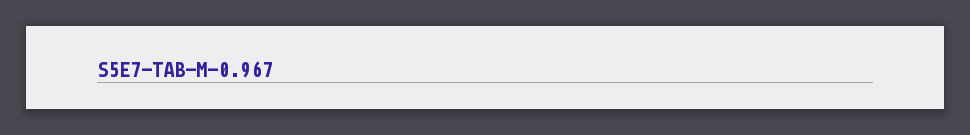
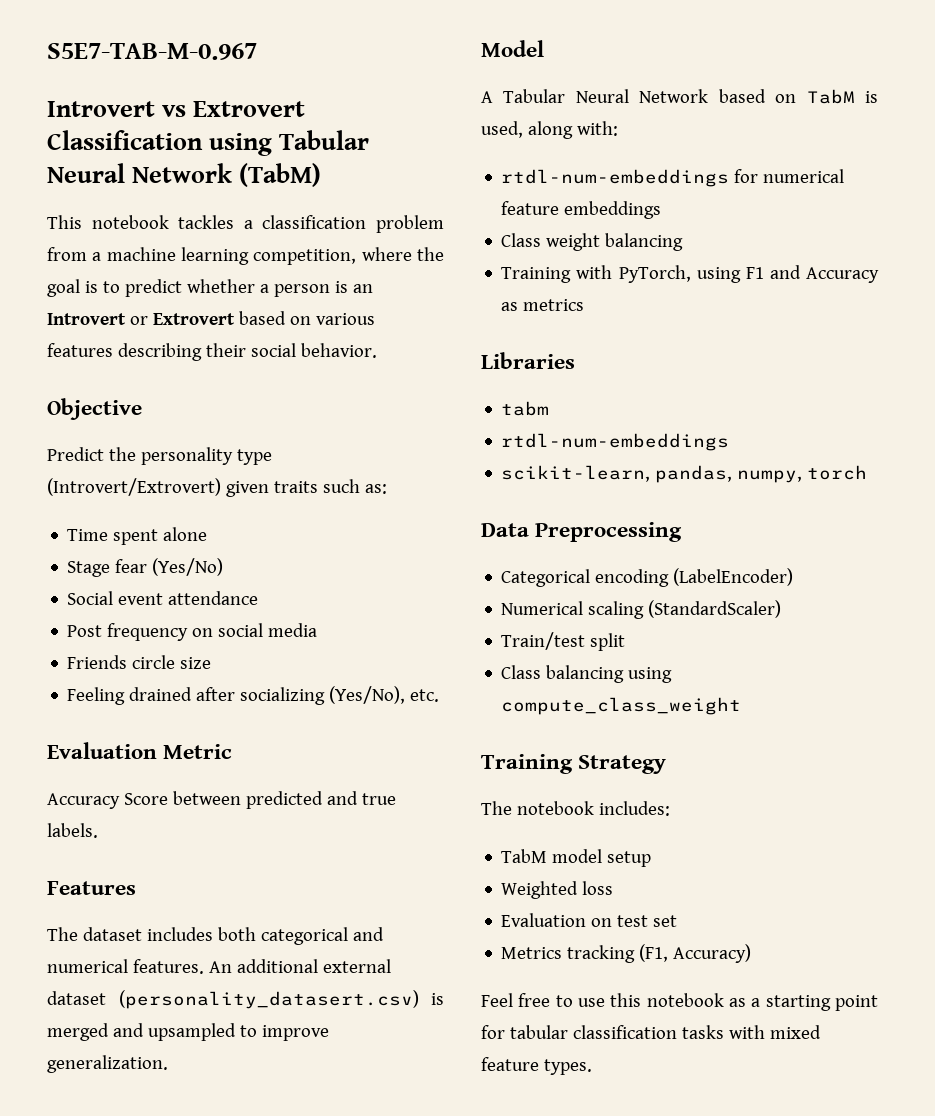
(273, 69) none -> [47,101,306,117] [47,130,370,156] [47,163,322,187] [47,215,444,233] [47,247,444,265] [47,279,373,297] [47,311,375,325] [47,343,377,361] [47,398,142,420] [47,447,272,465] [47,478,387,497] [67,527,208,545] [67,558,224,577] [67,591,259,605] [67,623,318,641] [67,655,212,669] [67,686,440,705] [47,742,233,759] [47,791,396,809] [47,823,98,838] [47,881,136,895] [47,927,384,945] [47,959,391,974] [47,990,444,1009] [47,1023,329,1041] [47,1055,168,1073] [481,40,544,57] [481,89,878,104] [481,121,618,139] [501,169,845,187] [501,201,662,219] [501,233,684,251] [501,265,879,283] [501,299,585,311] [481,352,575,369] [501,401,550,416] [501,433,730,451] [501,465,868,483] [481,522,683,542] [501,568,794,587] [501,600,782,619] [501,632,626,651] [501,665,673,683] [501,697,742,715] [481,754,667,774] [481,801,670,816] [501,849,652,867] [501,881,614,899] [501,913,678,927] [501,944,752,963] [481,993,878,1011] [481,1025,821,1039] [481,1057,592,1075] // Introvert vs Extrovert Classification using Tabular Neural Network (TabM) // This notebook tackles a classification problem from a machine learning competition, where the goal is to predict whether a person is an Introvert or Extrovert based on various features describing their social behavior. // Objective // Predict the personality type (Introvert/Extrovert) given traits such as: // Time spent alone // Stage fear (Yes/No) // Social event attendance // Post frequency on social media // Friends circle size // Feeling drained after socializing (Yes/No), etc. // Evaluation Metric // Accuracy Score between predicted and true labels. // Features // The dataset includes both categorical and numerical features. An additional external dataset (personality_datasert.csv) is merged and upsampled to improve generalization. // Model // A Tabular Neural Network based on TabM is used, along with: // rtdl-num-embeddings for numerical feature embeddings // Class weight balancing // Training with PyTorch, using F1 and Accuracy as metrics // Libraries // tabm // rtdl-num-embeddings // scikit-learn, pandas, numpy, torch // Data Preprocessing // Categorical encoding (LabelEncoder) // Numerical scaling (StandardScaler) // Train/test split // Class balancing using compute_class_weight // Training Strategy // The notebook includes: // TabM model setup // Weighted loss // Evaluation on test set // Metrics tracking (F1, Accuracy) // Feel free to use this notebook as a starting point for tabular classification tasks with mixed feature types.

